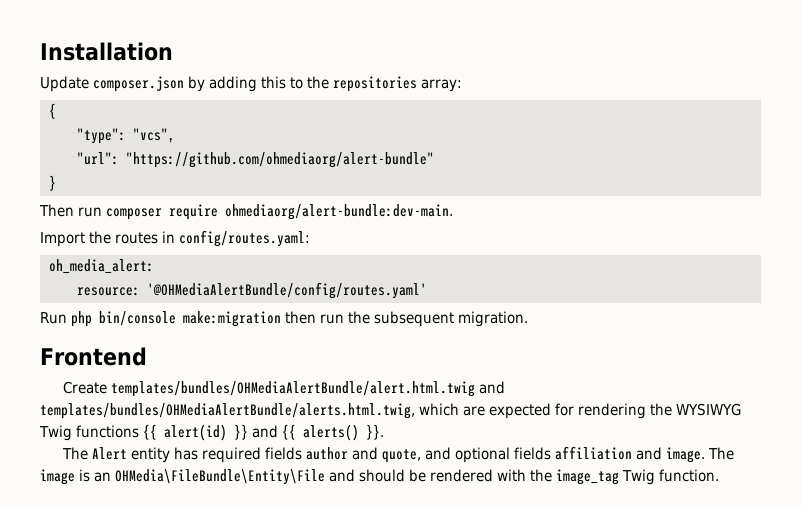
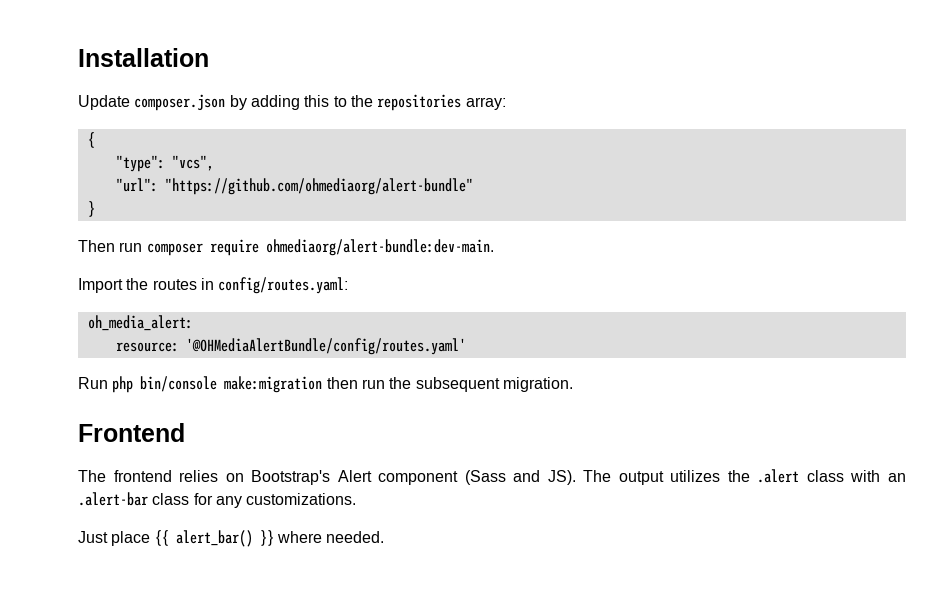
[62,381,505,397] [40,403,741,419] [39,424,384,441] [61,446,734,463] [40,469,719,485] Create templates/bundles/OHMediaAlertBundle/alert.html.twig and templates/bundles/OHMediaAlertBundle/alerts.html.twig, which are expected for rendering the WYSIWYG Twig functions {{ alert(id) }} and {{ alerts() }}. // The Alert entity has required fields author and quote, and optional fields affiliation and image. The image is an OHMedia\FileBundle\Entity\File and should be rendered with the image_tag Twig function. -> [78,469,906,485] [78,492,357,508] [78,530,385,547] The frontend relies on Bootstrap's Alert component (Sass and JS). The output utilizes the .alert class with an .alert-bar class for any customizations. // Just place {{ alert_bar() }} where needed.

